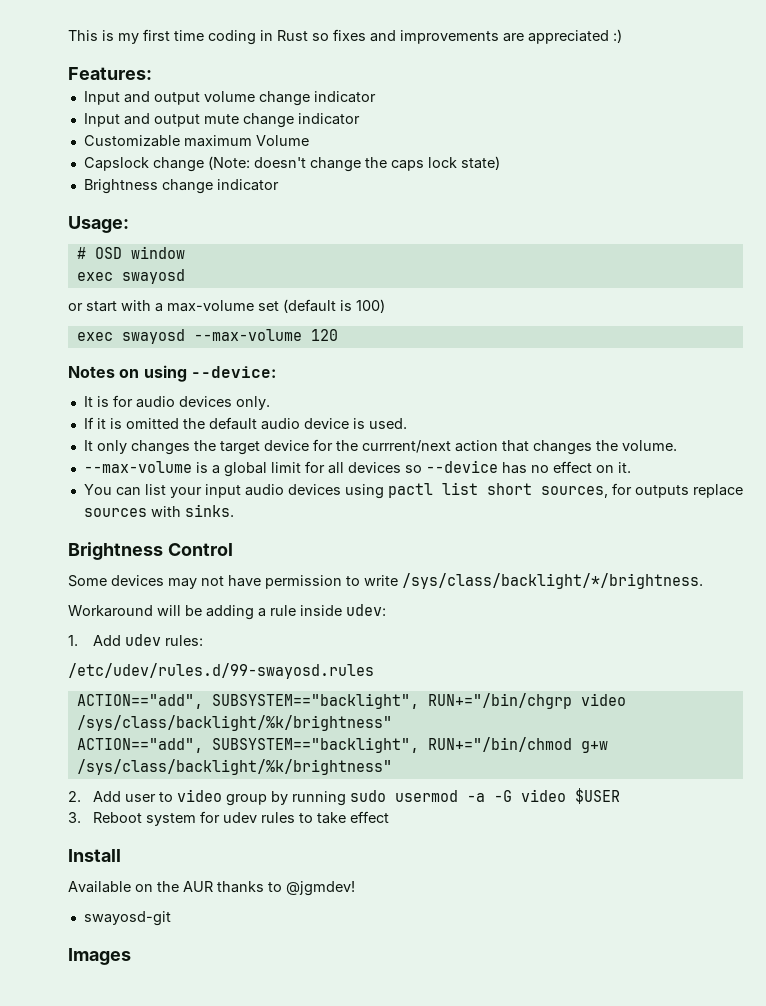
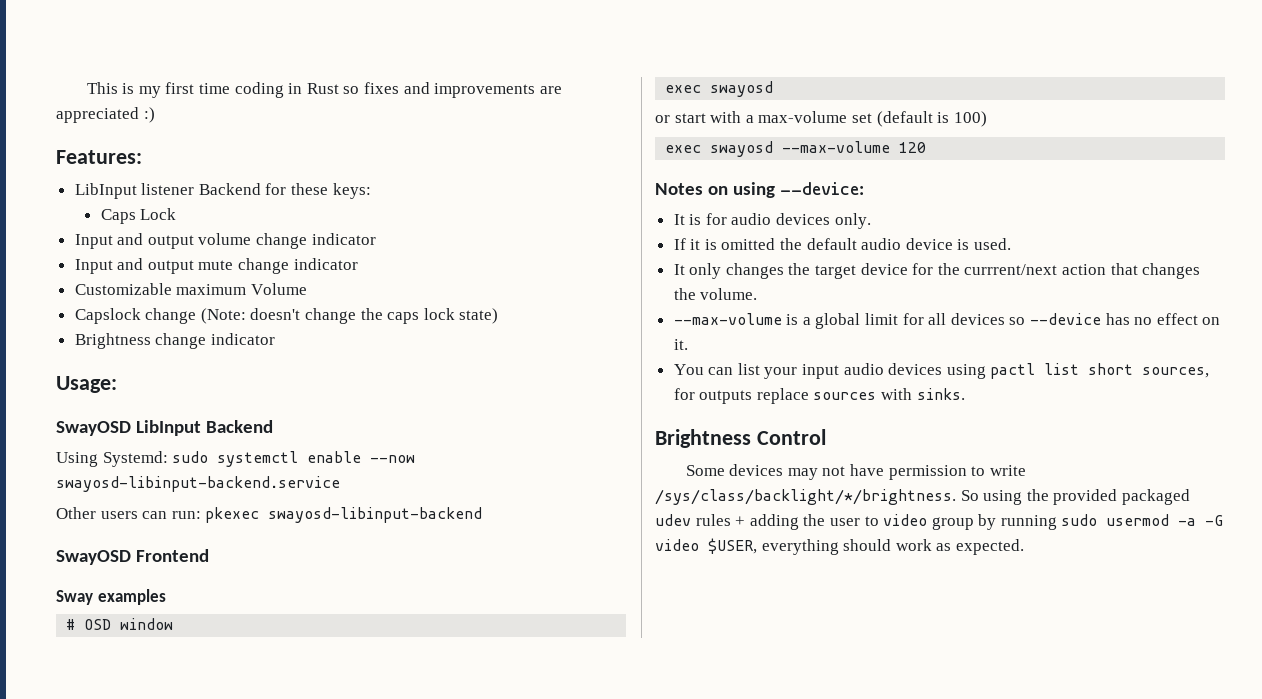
(152, 73) none -> [74,183,371,199] [100,208,177,224] // LibInput listener Backend for these keys: // Caps Lock
(129, 224) none -> [56,420,274,436] [56,451,416,467] [56,476,340,492] [56,507,483,523] [56,549,210,565] [56,589,166,605] // SwayOSD LibInput Backend // Using Systemd: sudo systemctl enable --now swayosd-libinput-backend.service // Other users can run: pkexec swayosd-libinput-backend // SwayOSD Frontend // Sway examples
[68,604,386,620] [68,634,203,646] [68,663,374,679] [76,693,626,709] [76,715,392,731] [76,737,608,753] [76,759,392,775] [68,791,121,802] // Workaround will be adding a rule inside udev: // 1. Add udev rules: // /etc/udev/rules.d/99-swayosd.rules // ACTION=="add", SUBSYSTEM=="backlight", RUN+="/bin/chgrp video /sys/class/backlight/%k/brightness" // ACTION=="add", SUBSYSTEM=="backlight", RUN+="/bin/chmod g+w /sys/class/backlight/%k/brightness" // 2. Add -> [960,489,1190,505] [655,514,826,530] So using the provided packaged udev rules + adding the
[574,788,620,804] [68,811,389,826] [68,849,121,862] [68,881,355,896] [83,911,171,926] [68,948,131,965] $USER // 3. Reboot system for udev rules to take effect // Install // Available on the AUR thanks to @jgmdev! // swayosd-git // Images -> [708,538,1024,555] $USER, everything should work as expected.

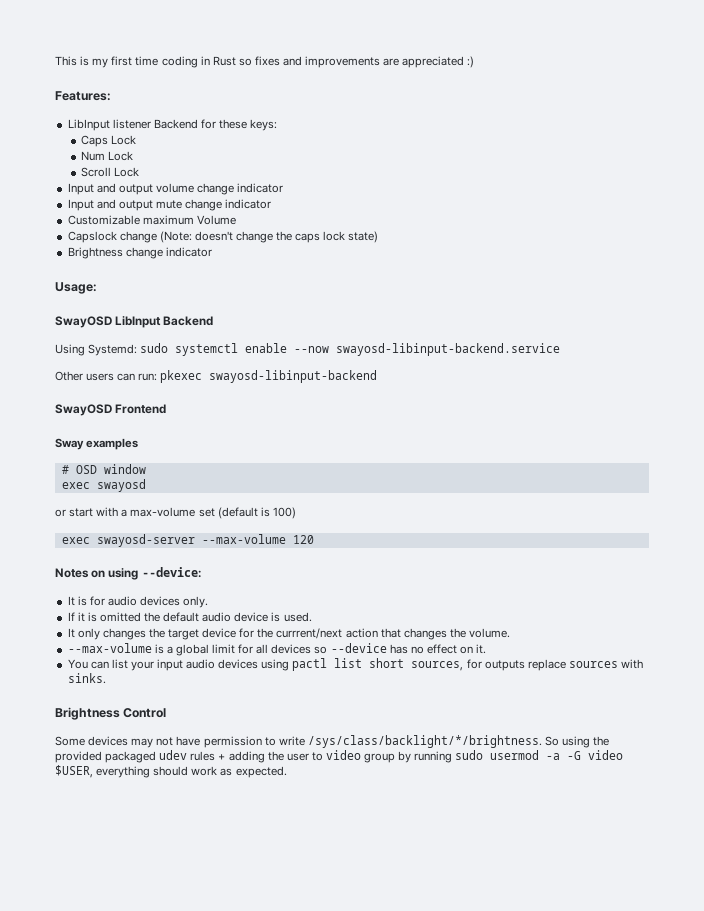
(177, 214) none -> [81,151,134,161] [81,167,140,177] // Num Lock // Scroll Lock
[710,141,774,157] swayosd -> [96,534,195,547] swayosd-server

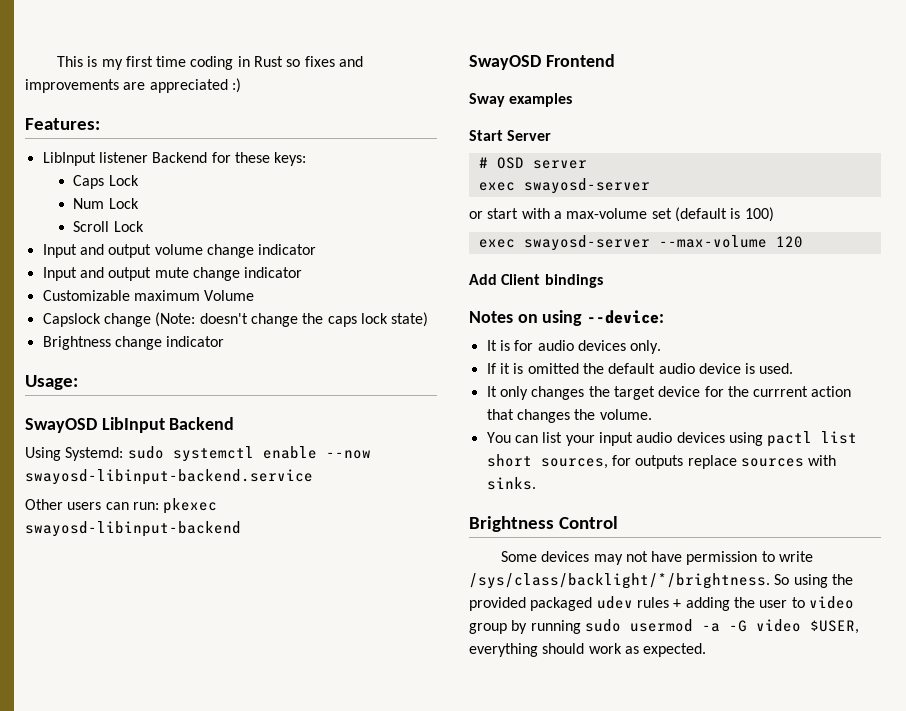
(139, 444) none -> [469,130,552,141] // Start Server
[103,464,146,474] [61,479,146,492] window // exec swayosd -> [532,160,587,169] [478,178,650,194] server // exec swayosd-server
(314, 539) none -> [469,274,603,288] // Add Client bindings
[276,628,343,639] currrent/next -> [753,386,809,397] currrent
[67,643,487,656] // --max-volume is a global limit for all devices so --device has no effect on it. -> (652, 414) none

